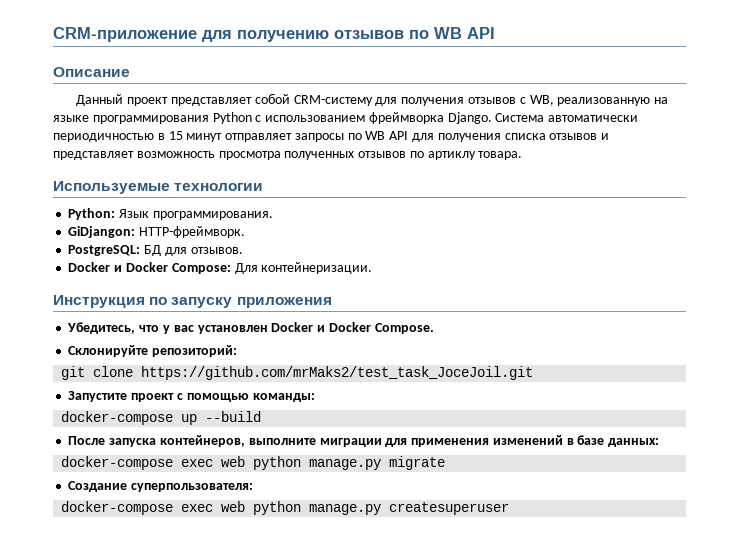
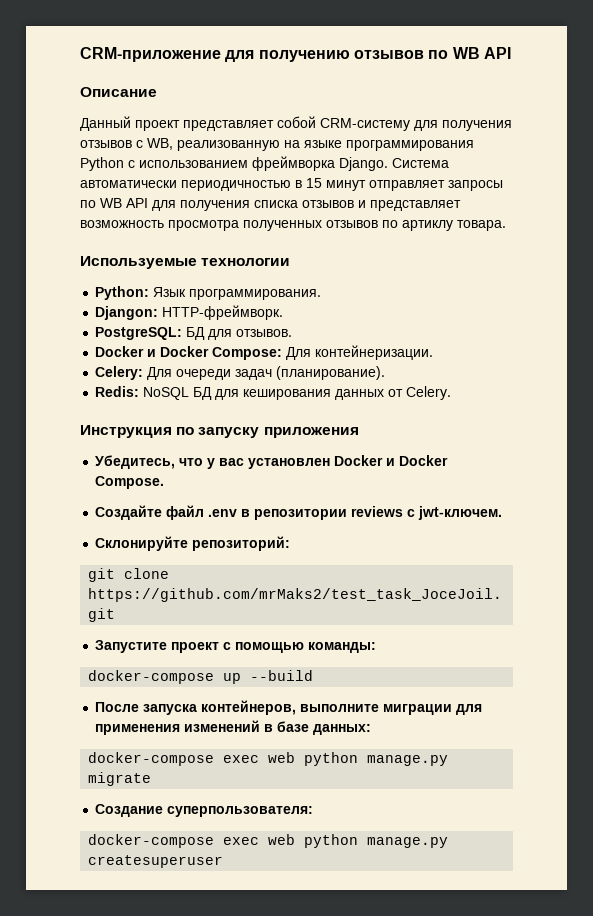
[68,226,136,238] GiDjangon: -> [95,306,159,320] Djangon:
(373, 268) none -> [95,366,386,380] [95,386,452,400] // Celery: Для очереди задач (планирование). // Redis: NoSQL БД для кеширования данных от Celery.
(434, 328) none -> [95,505,503,520] // Создайте файл .env в репозитории reviews с jwt-ключем.

